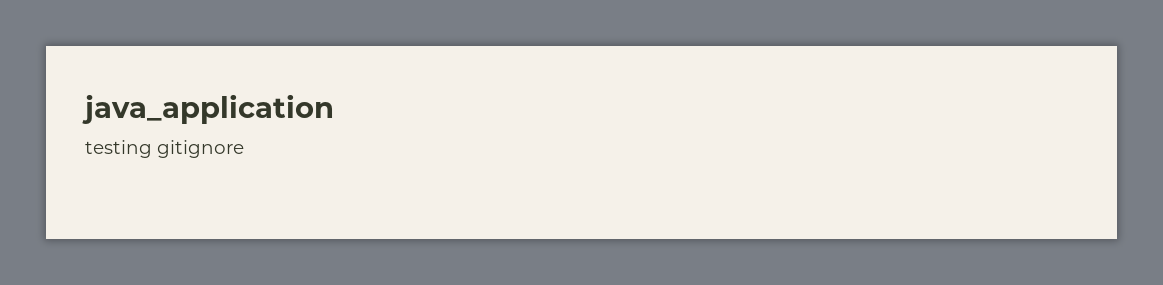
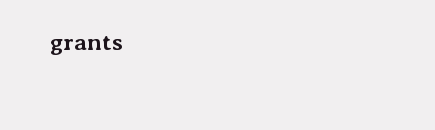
[82,94,334,124] [85,140,244,158] java_application // testing gitignore -> [50,36,123,55] grants

